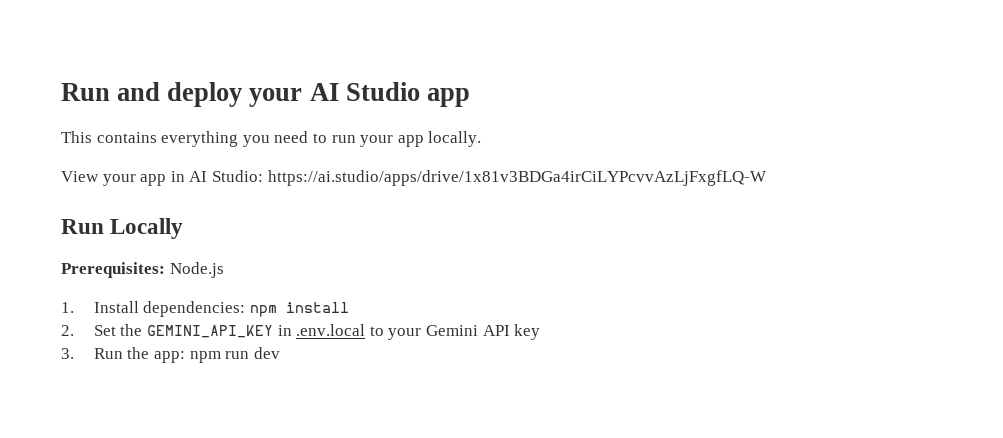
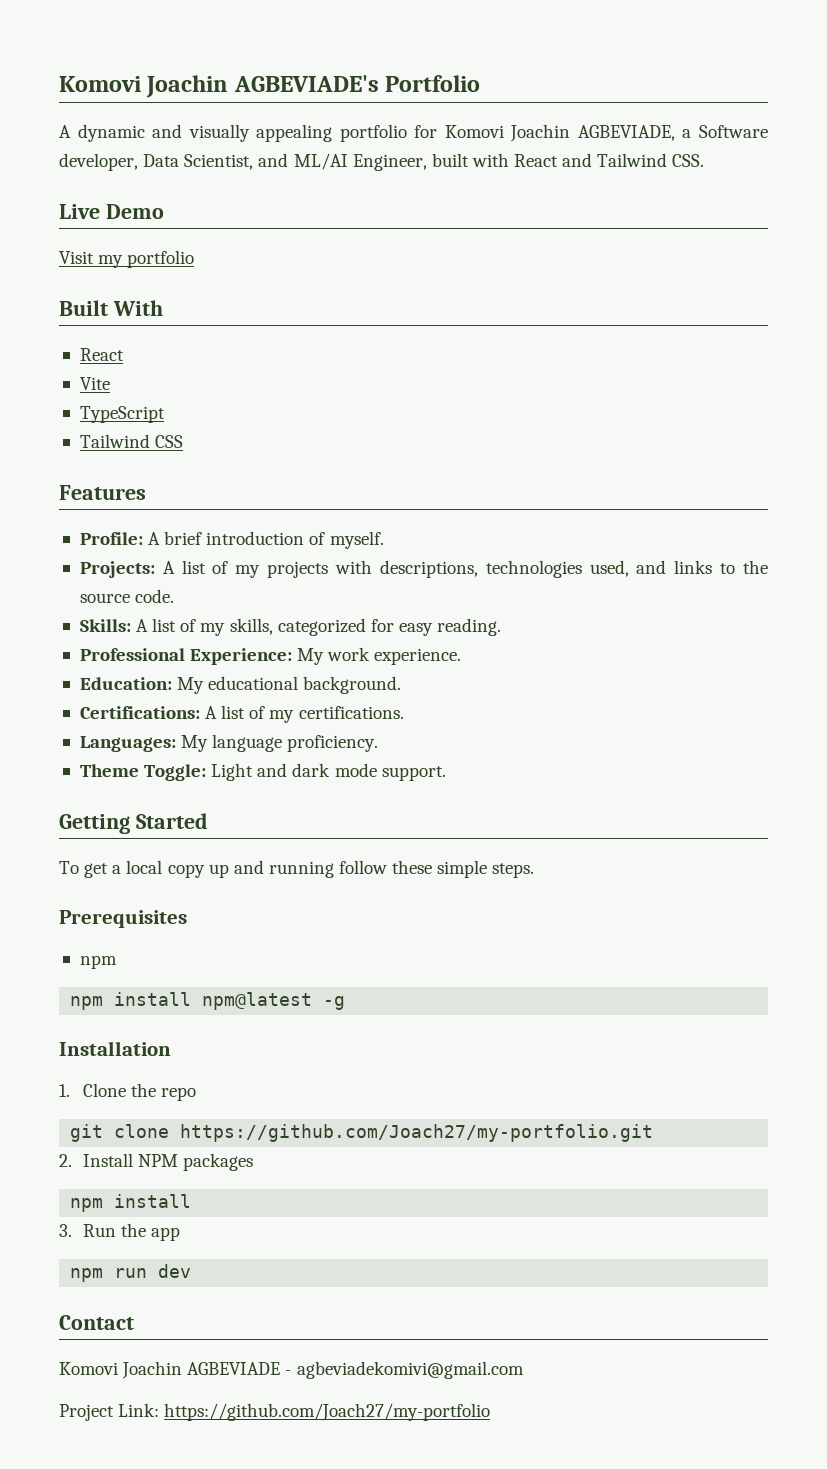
[61,82,470,107] [61,131,482,147] [61,170,767,186] [61,218,184,239] [61,262,224,278] [61,301,350,317] [61,324,541,340] Run and deploy your AI Studio app // This contains everything you need to run your app locally. // View your app in AI Studio: https://ai.studio/apps/drive/1x81v3BDGa4irCiLYPcvvAzLjFxgfLQ-W // Run Locally // Prerequisites: Node.js // 1. Install dependencies: npm install // 2. Set the GEMINI_API_KEY in .env.local to your Gemini API key -> [59,75,481,98] [59,124,768,142] [59,153,705,171] [59,204,164,219] [59,250,195,268] [59,300,163,316] [79,348,124,361] [79,377,110,390] [79,406,165,423] [79,434,184,448] [59,485,146,500] [79,531,384,549] [79,560,768,578] [79,589,175,603] [79,618,502,636] [79,647,462,665] [79,676,402,694] [79,705,404,723] [79,734,379,752] [79,763,446,781] [59,813,208,834] [59,860,535,878] [59,910,187,928] [79,955,117,969] [70,992,346,1010] [59,1041,171,1056] [59,1083,197,1101] [70,1124,654,1142] [59,1153,254,1171] [70,1194,192,1212] Komovi Joachin AGBEVIADE's Portfolio // A dynamic and visually appealing portfolio for Komovi Joachin AGBEVIADE, a Software developer, Data Scientist, and ML/AI Engineer, built with React and Tailwind CSS. // Live Demo // Visit my portfolio // Built With // React // Vite // TypeScript // Tailwind CSS // Features // Profile: A brief introduction of myself. // Projects: A list of my projects with descriptions, technologies used, and links to the source code. // Skills: A list of my skills, categorized for easy reading. // Professional Experience: My work experience. // Education: My educational background. // Certifications: A list of my certifications. // Languages: My language proficiency. // Theme Toggle: Light and dark mode support. // Getting Started // To get a local copy up and running follow these simple steps. // Prerequisites // npm // npm install npm@latest -g // Installation // 1. Clone the repo // git clone https://github.com/Joach27/my-portfolio.git // 2. Install NPM packages // npm install
[154,351,186,363] app: -> [151,1227,181,1241] app //
(280, 353) none -> [59,1315,134,1330] [59,1361,524,1379] [59,1403,491,1421] // Contact // Komovi Joachin AGBEVIADE - agbeviadekomivi@gmail.com // Project Link: https://github.com/Joach27/my-portfolio

